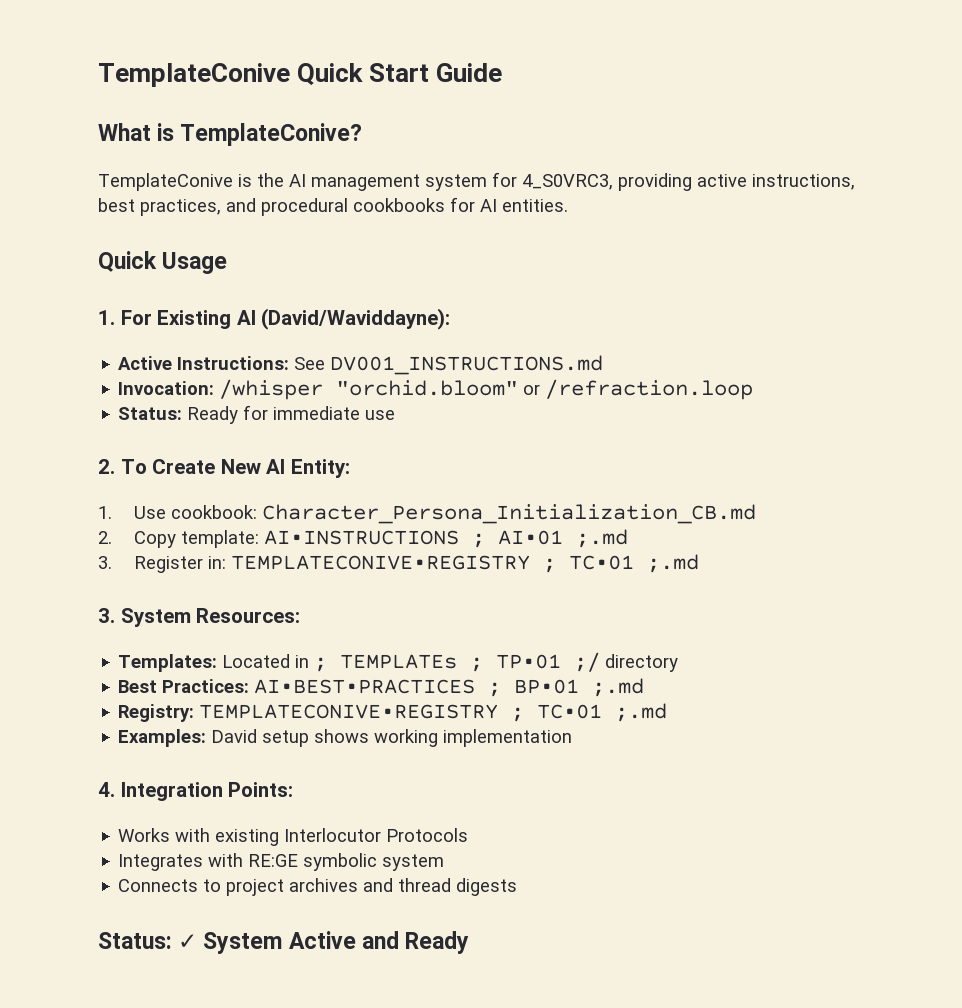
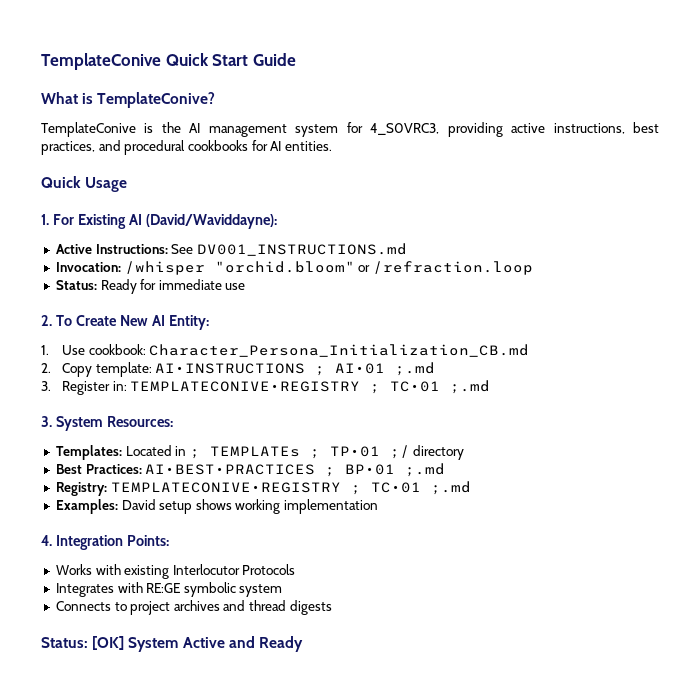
[178,934,198,949] ✓ -> [92,636,125,650] [OK]

